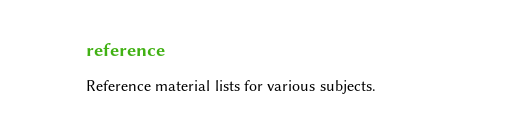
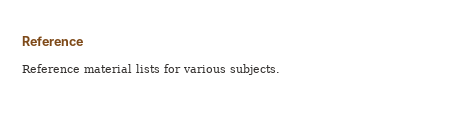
[86,43,165,56] reference -> [22,36,83,46] Reference

